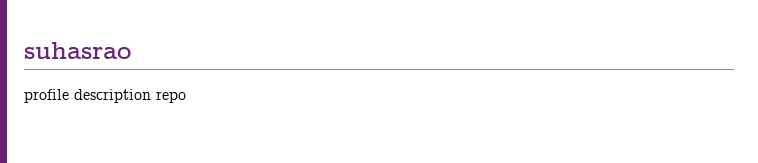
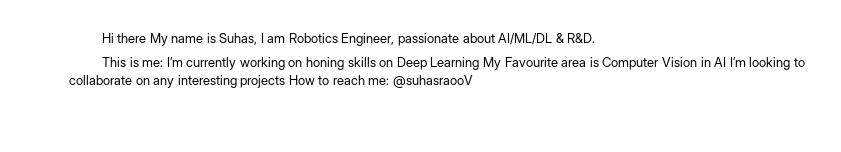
[24,42,131,59] [24,89,186,103] suhasrao // profile description repo -> [101,33,596,46] [101,57,806,70] [69,75,473,88] Hi there My name is Suhas, I am Robotics Engineer, passionate about AI/ML/DL & R&D. // This is me: I’m currently working on honing skills on Deep Learning My Favourite area is Computer Vision in AI I’m looking to collaborate on any interesting projects How to reach me: @suhasraooV

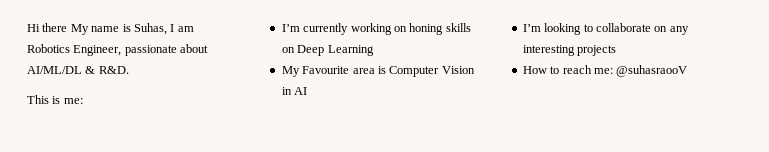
(164, 63) none -> (83, 101) //
(480, 63) none -> (374, 50) //
(727, 62) none -> (308, 91) //
(286, 81) none -> (617, 50) //

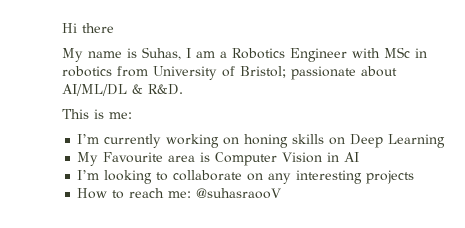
(68, 27) none -> (114, 28) //
[27,44,122,56] Robotics Engineer, -> [220,47,427,62] [62,66,286,80] a Robotics Engineer with MSc in robotics from University of Bristol;

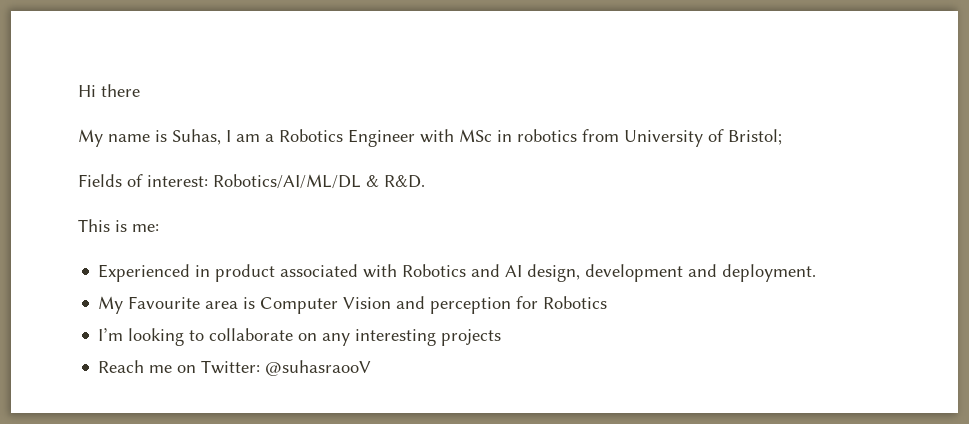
[291,66,397,80] [62,84,127,96] passionate about AI/ML/DL -> [78,174,361,189] // Fields of interest: Robotics/AI/ML/DL
[77,134,446,148] I’m currently working on honing skills on Deep Learning -> [98,264,817,282] Experienced in product associated with Robotics and AI design, development and deployment.
[327,152,360,162] in AI -> [396,296,608,314] and perception for Robotics
[77,188,192,199] How to reach me: -> [98,360,261,374] Reach me on Twitter:

